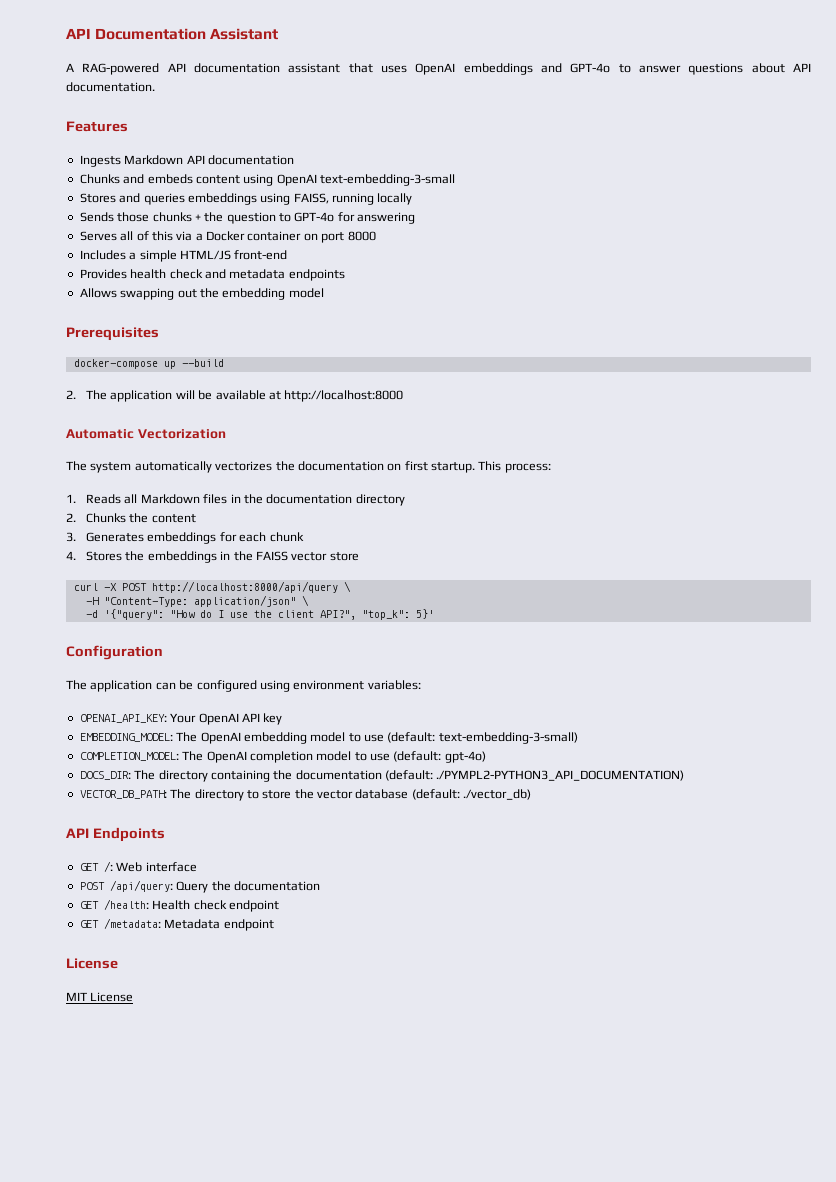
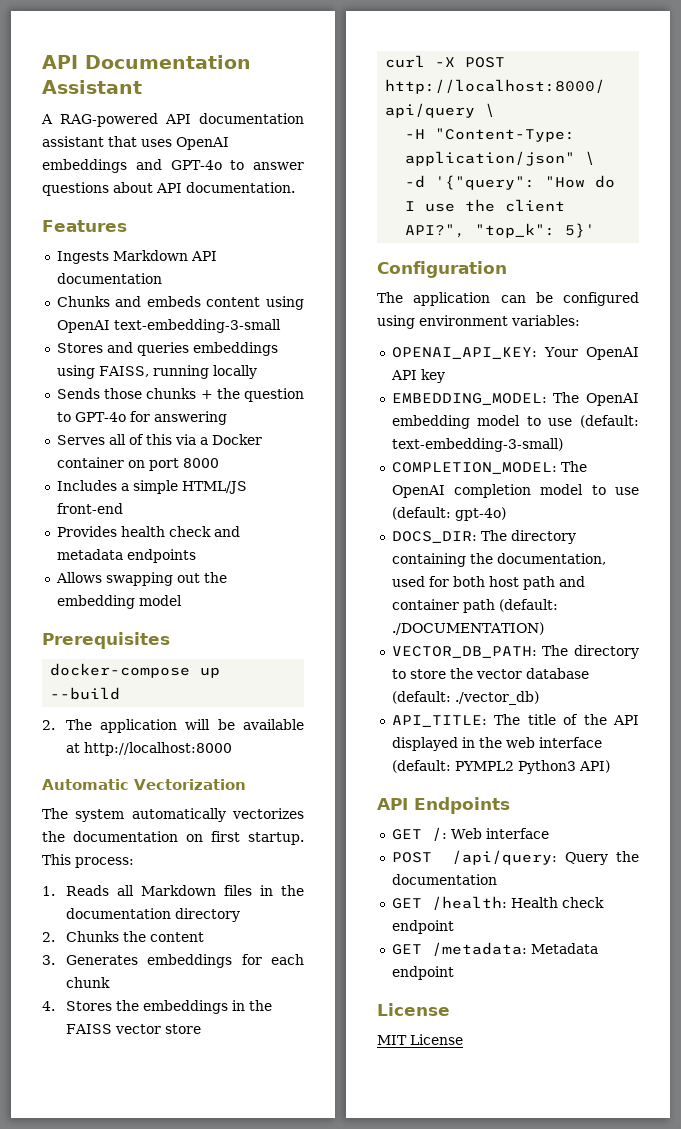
[295,770,685,781] documentation (default: ./PYMPL2-PYTHON3_API_DOCUMENTATION) -> [496,553,606,565] [391,576,585,590] [391,599,558,613] [391,622,544,635] documentation, used for both host path and container path (default: ./DOCUMENTATION)
(532, 794) none -> [391,714,639,727] [391,737,602,751] [391,760,610,774] // API_TITLE: The title of the API displayed in the web interface (default: PYMPL2 Python3 API)

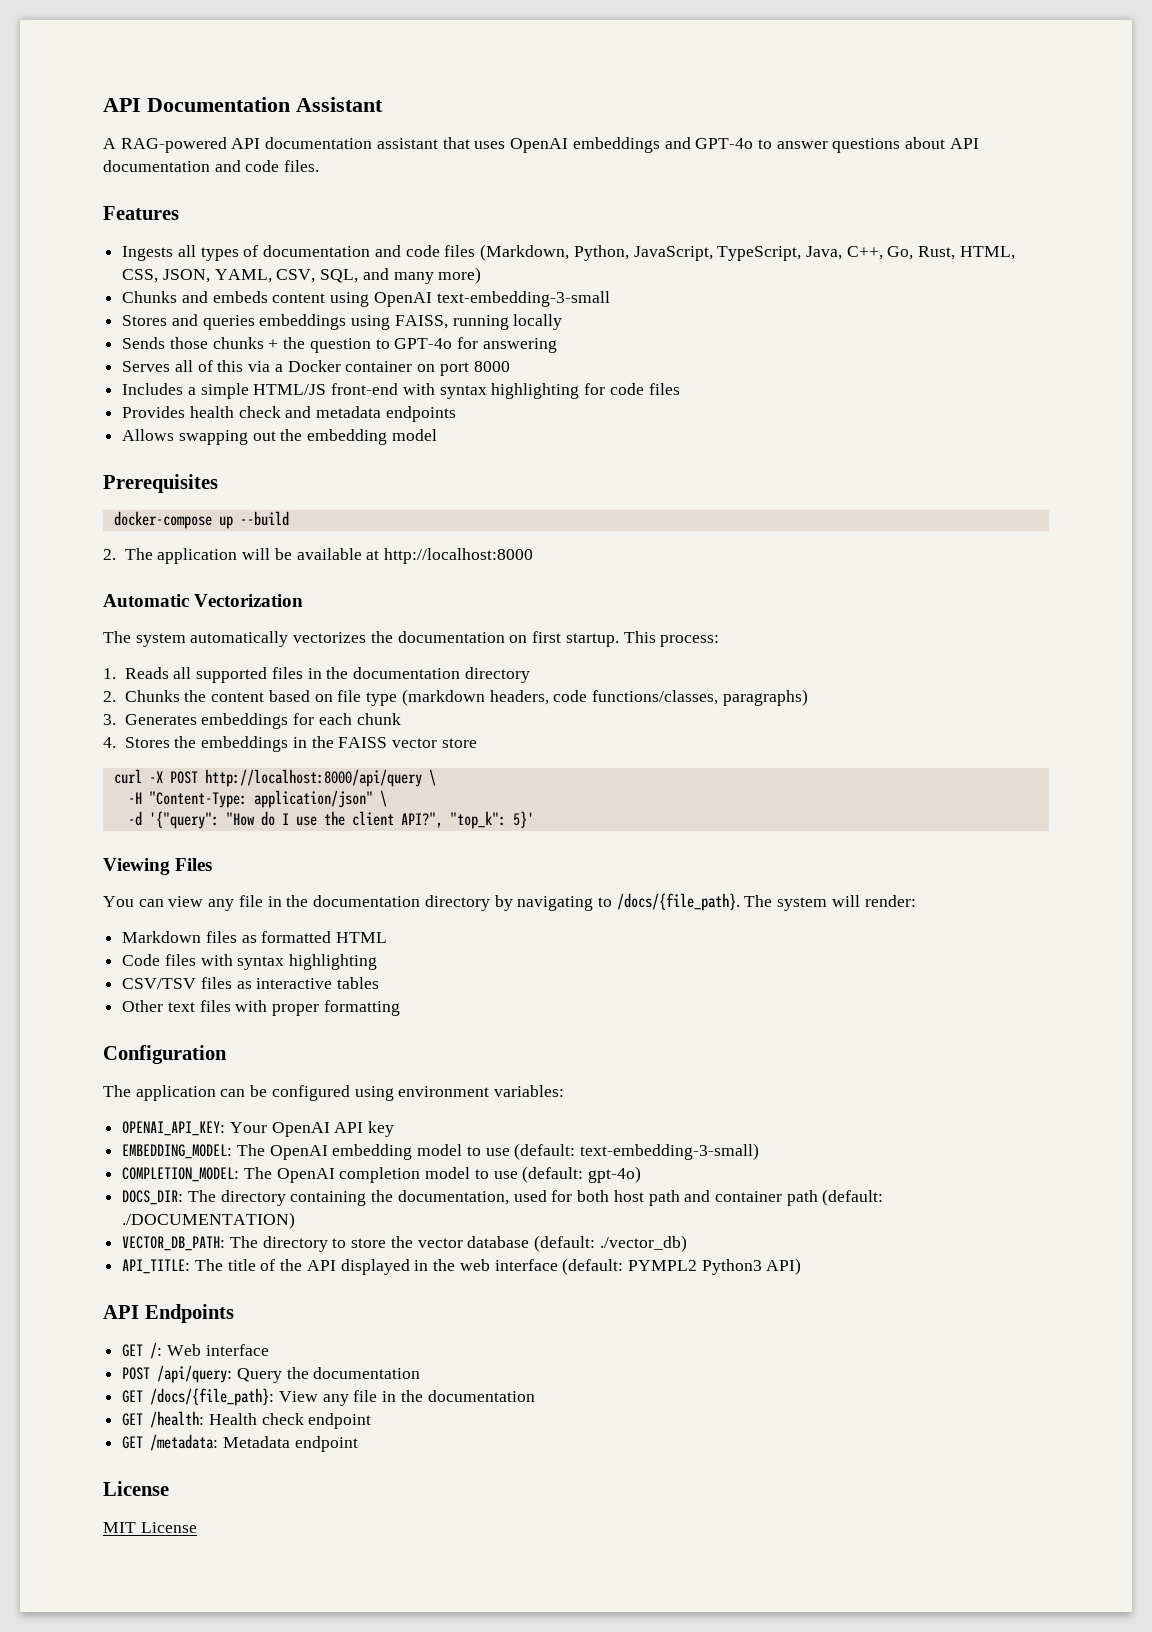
[186,182,295,193] [42,220,127,232] [56,250,217,264] [56,273,162,284] documentation. // Features // Ingests Markdown API documentation -> [103,160,320,172] [103,206,179,220] [122,244,1015,261] [122,267,482,284] documentation and code files. // Features // Ingests all types of documentation and code files (Markdown, Python, JavaScript, TypeScript, Java, C++, Go, Rust, HTML, CSS, JSON, YAML, CSV, SQL, and many more)
(123, 508) none -> [402,383,680,399] with syntax highlighting for code files
[140,885,216,896] Markdown -> [196,667,268,683] supported
(204, 937) none -> [268,689,808,706] based on file type (markdown headers, code functions/classes, paragraphs)
(596, 230) none -> [103,858,213,875] [103,893,916,911] [122,931,388,943] [122,954,378,970] [122,977,380,989] [122,1000,400,1016] // Viewing Files // You can view any file in the documentation directory by navigating to /docs/{file_path}. The system will render: // Markdown files as formatted HTML // Code files with syntax highlighting // CSV/TSV files as interactive tables // Other text files with proper formatting
(497, 879) none -> [122,1388,535,1406] // GET /docs/{file_path}: View any file in the documentation

